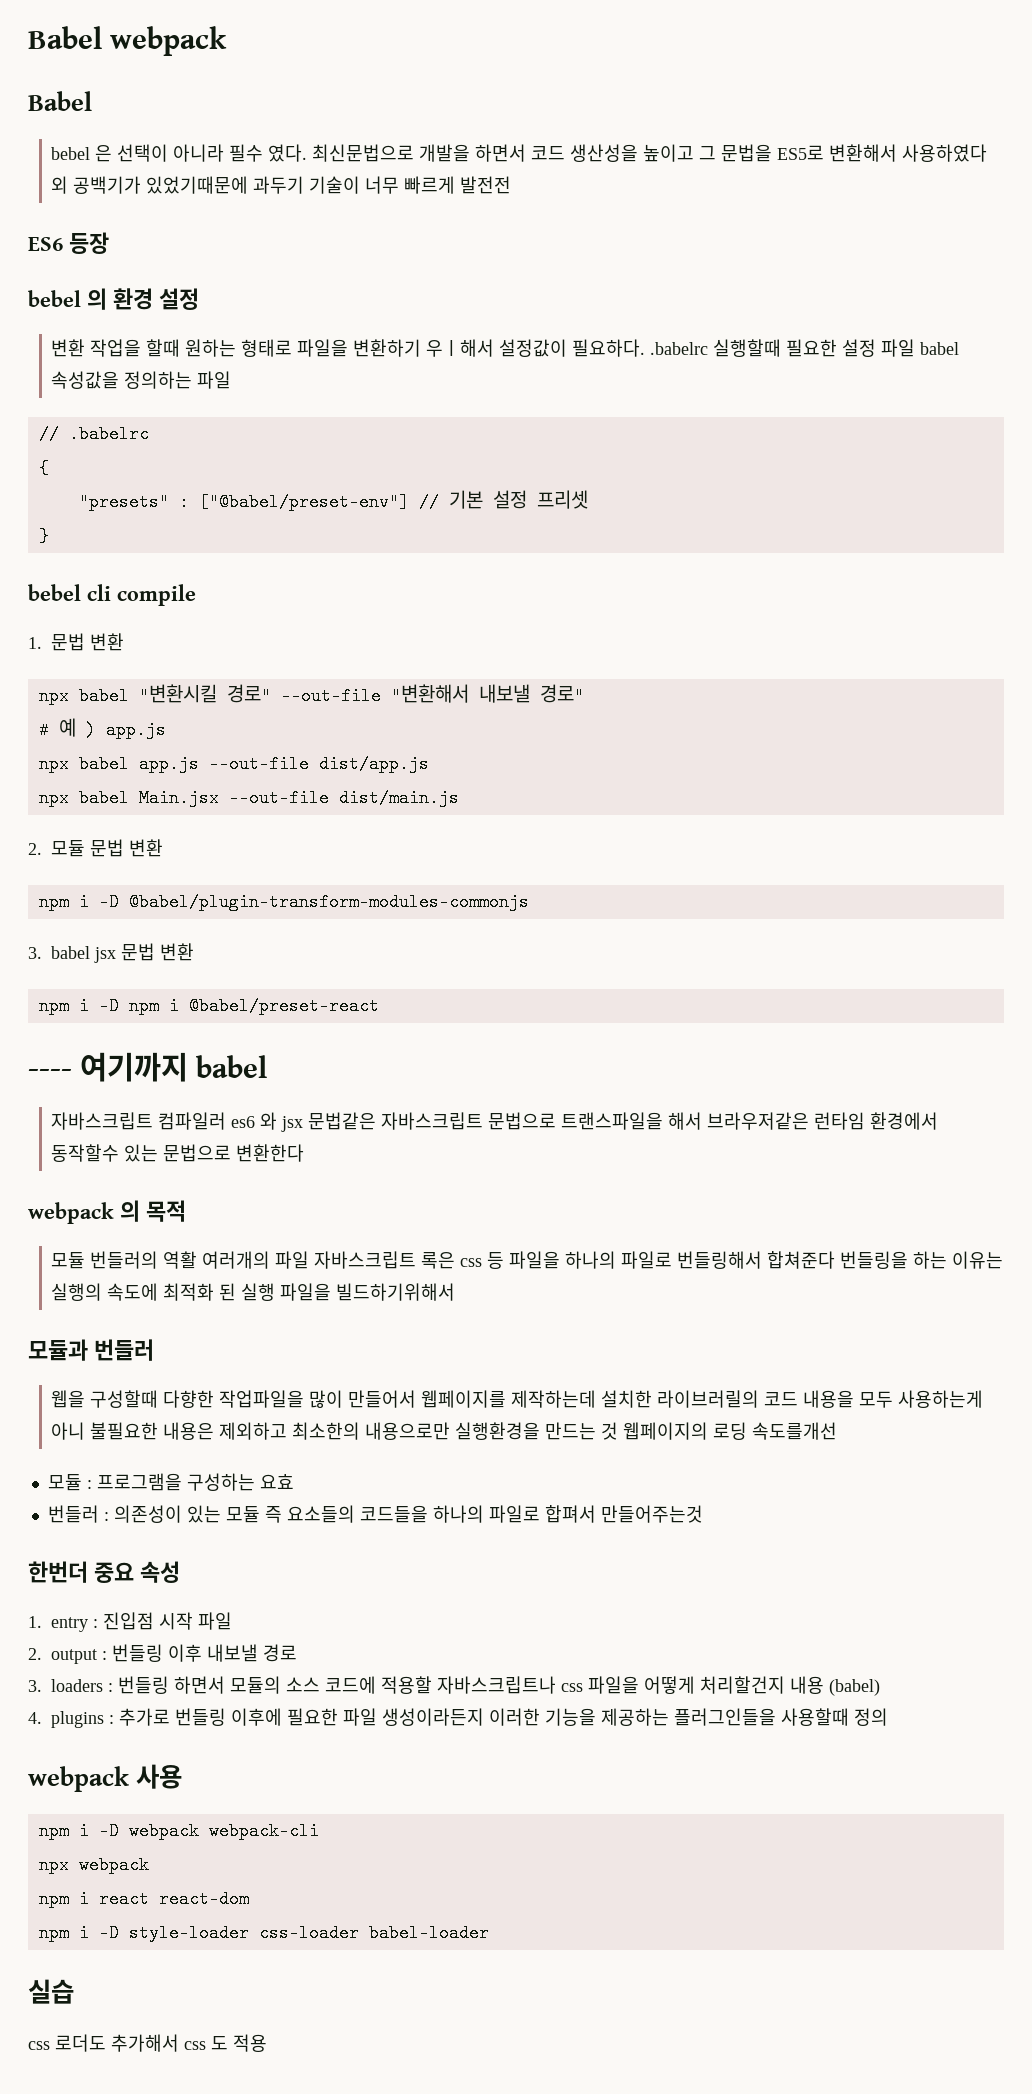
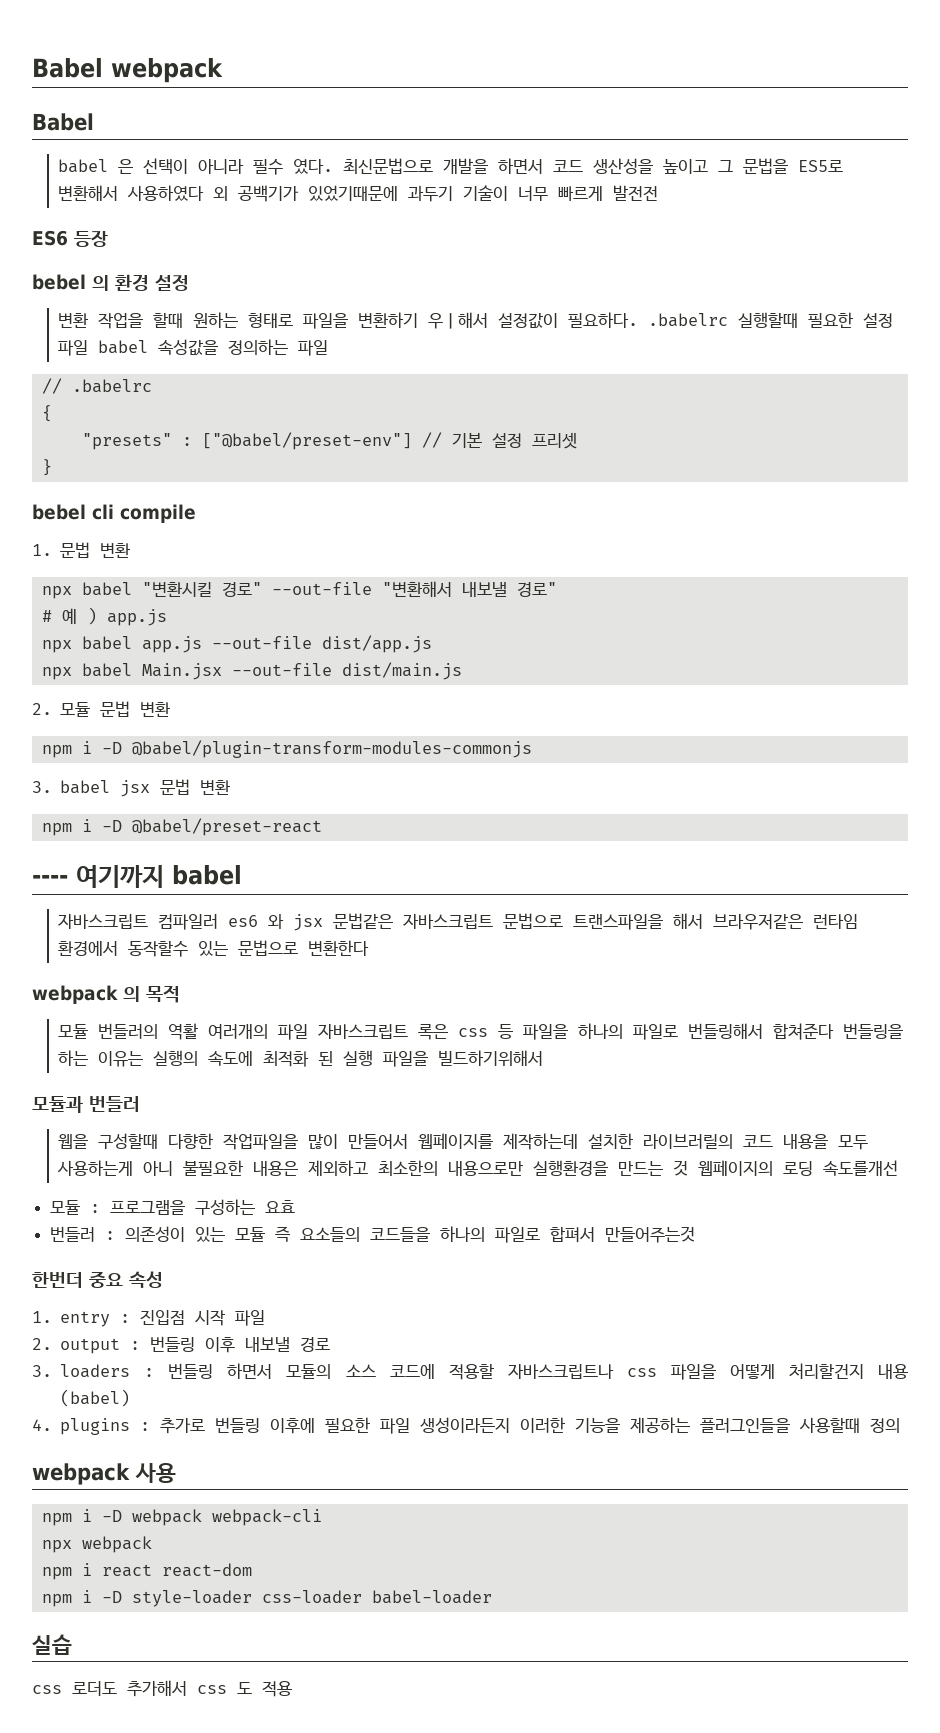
[51,147,91,160] bebel -> [58,159,109,173] babel
[128,997,179,1015] npm i -> (122, 826) none

